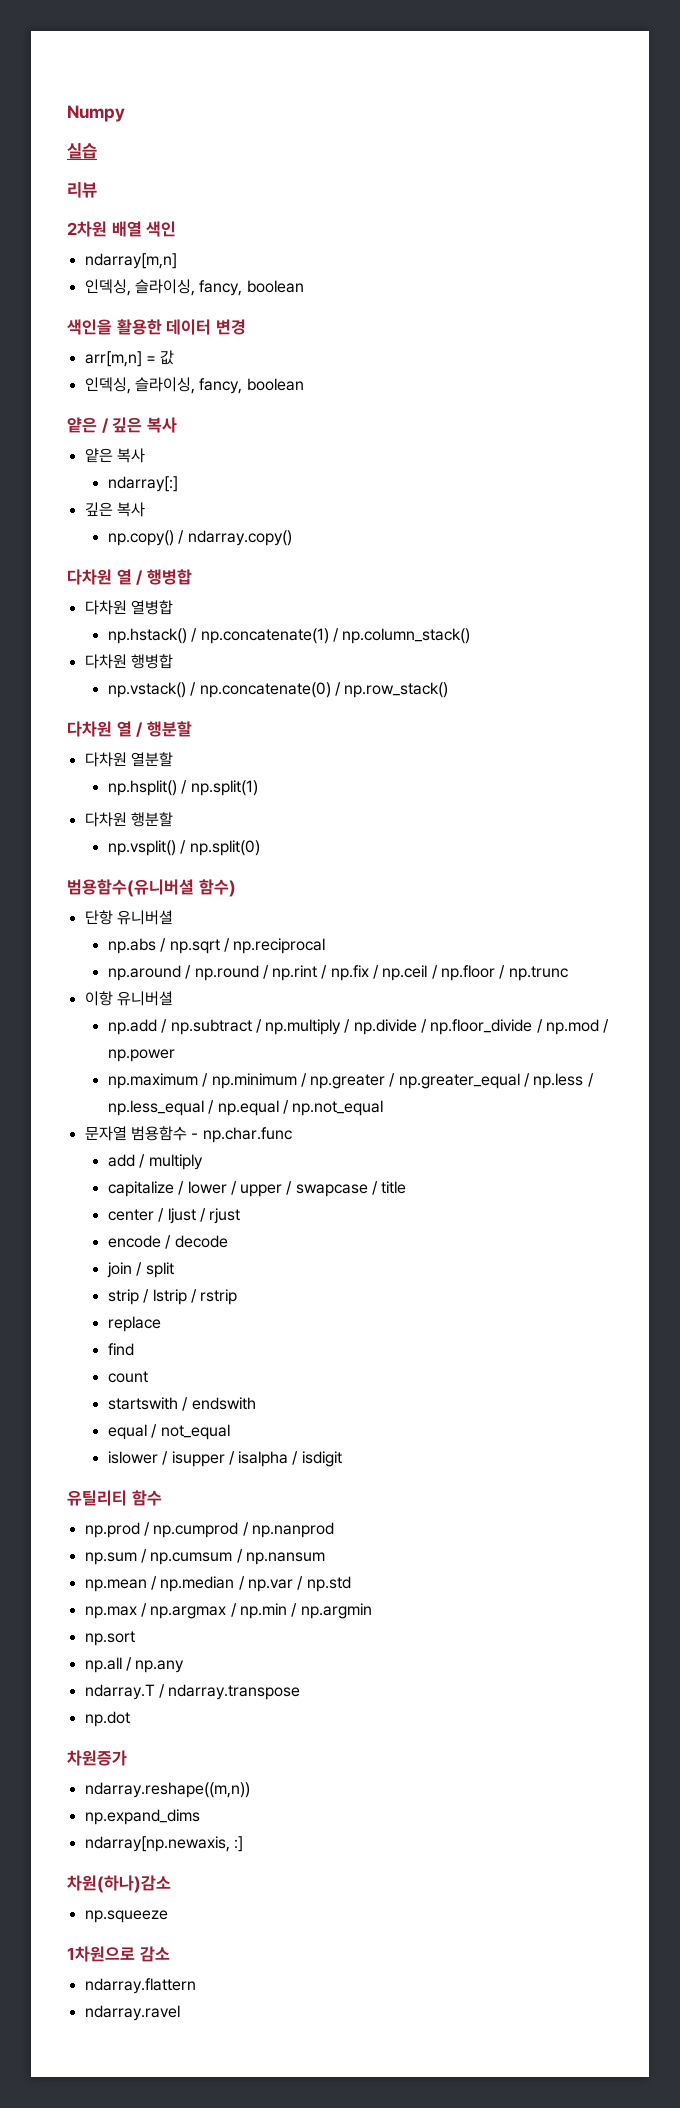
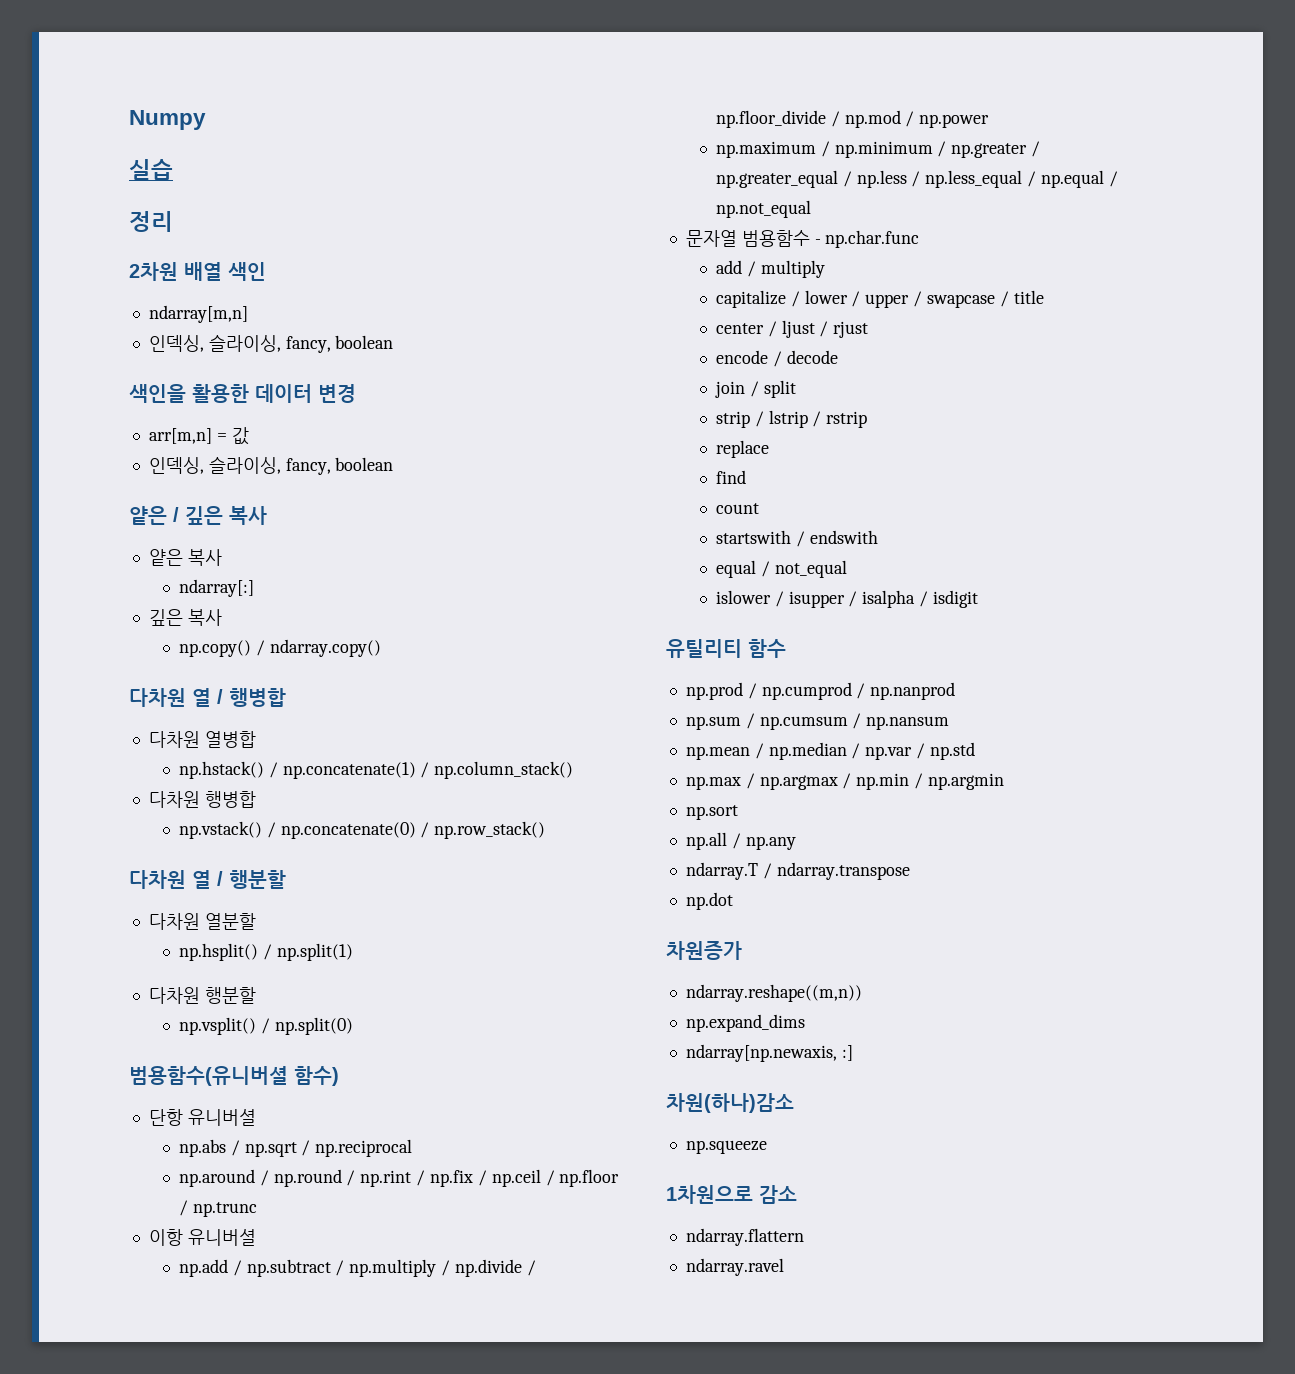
[67,182,97,198] 리뷰 -> [129,211,173,232] 정리

